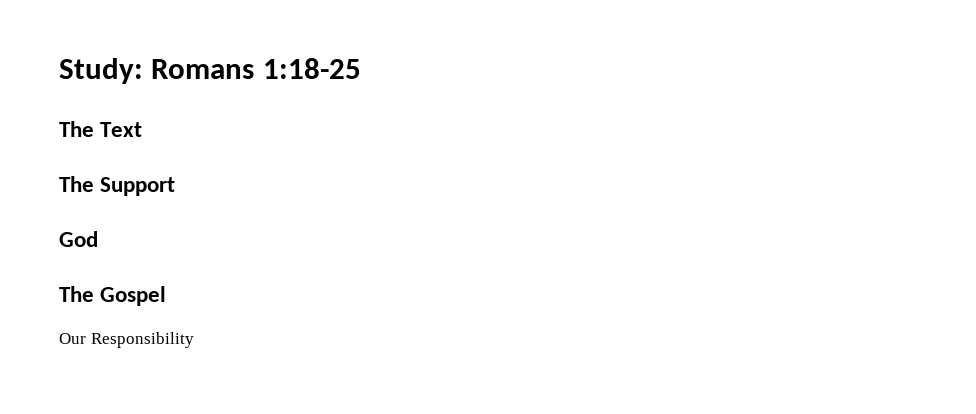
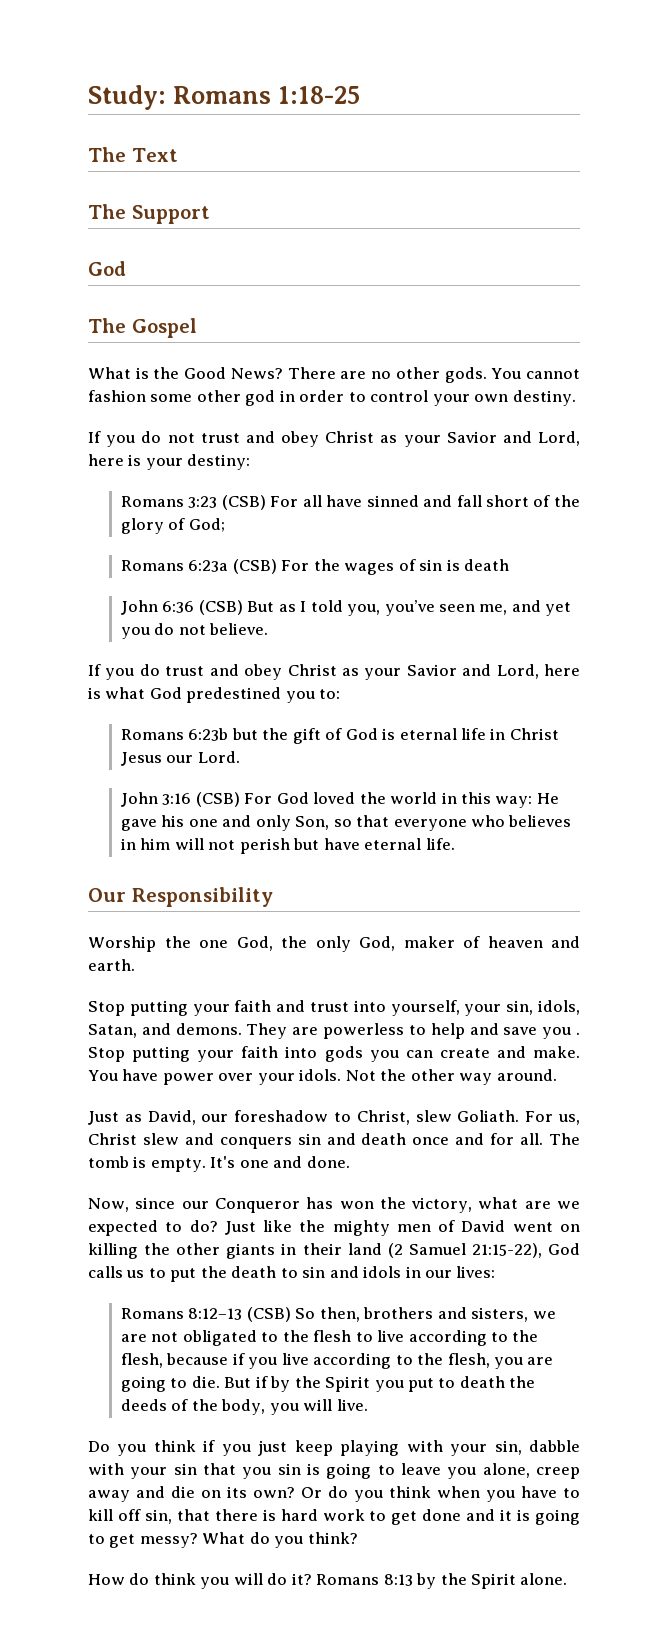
[59,332,194,348] Our Responsibility -> [88,367,580,383] [88,390,576,406] [88,431,580,447] [88,454,251,470] [120,495,580,510] [120,518,225,534] [120,559,510,575] [120,600,572,616] [120,623,269,639] [88,664,580,680] [88,687,341,703] [120,728,559,744] [120,751,240,766] [120,792,559,808] [120,815,572,831] [120,838,455,854] [88,887,273,907] [88,936,580,952] [88,959,135,971] [88,1000,581,1016] [88,1023,580,1039] [88,1046,581,1062] [88,1069,557,1085] [88,1110,580,1125] [88,1133,581,1149] [88,1156,350,1172] [88,1197,581,1213] [88,1220,580,1236] [88,1243,581,1259] [88,1266,496,1282] [120,1307,556,1322] [120,1330,539,1346] [120,1353,554,1369] [120,1376,536,1392] [120,1399,368,1415] [88,1440,580,1456] [88,1463,580,1479] [88,1486,580,1502] [88,1509,581,1525] [88,1532,358,1548] [88,1573,568,1589] What is the Good News? There are no other gods. You cannot fashion some other god in order to control your own destiny. // If you do not trust and obey Christ as your Savior and Lord, here is your destiny: // Romans 3:23 (CSB) For all have sinned and fall short of the glory of God; // Romans 6:23a (CSB) For the wages of sin is death // John 6:36 (CSB) But as I told you, you’ve seen me, and yet you do not believe. // If you do trust and obey Christ as your Savior and Lord, here is what God predestined you to: // Romans 6:23b but the gift of God is eternal life in Christ Jesus our Lord. // John 3:16 (CSB) For God loved the world in this way: He gave his one and only Son, so that everyone who believes in him will not perish but have eternal life. // Our Responsibility // Worship the one God, the only God, maker of heaven and earth. // Stop putting your faith and trust into yourself, your sin, idols, Satan, and demons. They are powerless to help and save you . Stop putting your faith into gods you can create and make. You have power over your idols. Not the other way around. // Just as David, our foreshadow to Christ, slew Goliath. For us, Christ slew and conquers sin and death once and for all. The tomb is empty. It's one and done. // Now, since our Conqueror has won the victory, what are we expected to do? Just like the mighty men of David went on killing the other giants in their land (2 Samuel 21:15-22), God calls us to put the death to sin and idols in our lives: // Romans 8:12–13 (CSB) So then, brothers and sisters, we are not obligated to the flesh to live according to the flesh, because if you live according to the flesh, you are going to die. But if by the Spirit you put to death the deeds of the body, you will live. // Do you think if you just keep playing with your sin, dabble with your sin that you sin is going to leave you alone, creep away and die on its own? Or do you think when you have to kill off sin, that there is hard work to get done and it is going to get messy? What do you think? // How do think you will do it? Romans 8:13 by the Spirit alone.

